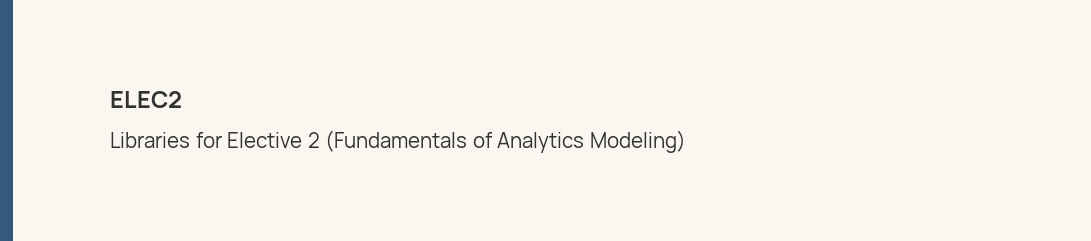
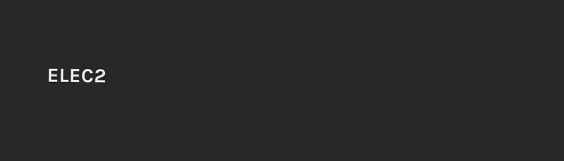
[110,130,686,153] // Libraries for Elective 2 (Fundamentals of Analytics Modeling) -> (107, 75) none

